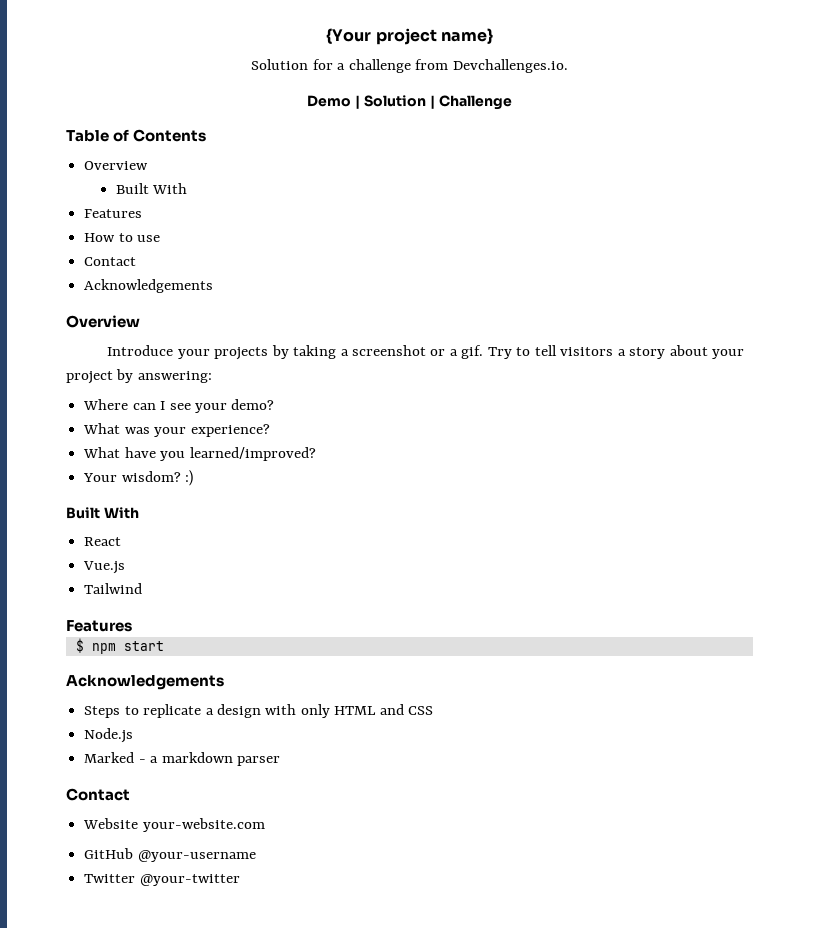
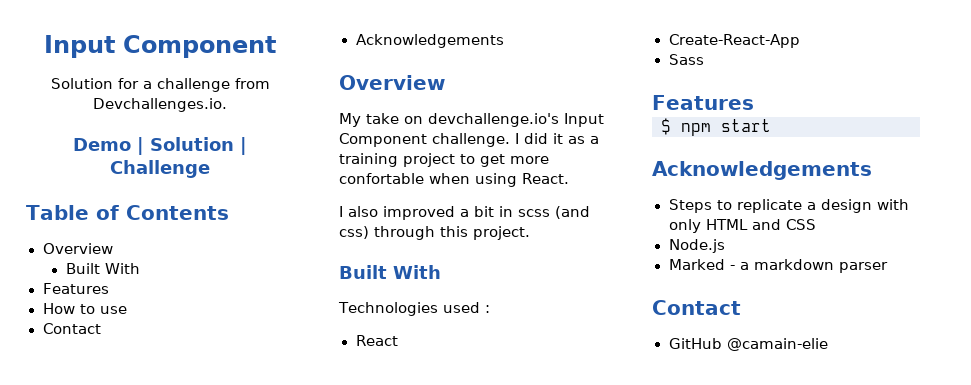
[326,28,493,45] {Your project name} -> [44,35,276,58] Input Component
[107,345,744,360] [66,369,212,384] [83,399,275,413] [83,423,270,437] [83,447,316,461] [83,470,194,486] [66,507,139,519] Introduce your projects by taking a screenshot or a gif. Try to tell visitors a story about your project by answering: // Where can I see your demo? // What was your experience? // What have you learned/improved? // Your wisdom? :) // Built With -> [339,113,604,127] [339,133,599,147] [339,153,549,167] [339,173,569,187] [339,206,590,220] [339,226,530,240] [339,265,441,279] [338,302,490,316] My take on devchallenge.io's Input Component challenge. I did it as a training project to get more confortable when using React. // I also improved a bit in scss (and css) through this project. // Built With // Technologies used :
[83,561,126,574] [84,583,143,594] Vue.js // Tailwind -> [668,34,800,48] [668,54,704,65] Create-React-App // Sass
[83,818,265,832] // Website your-website.com -> (741, 307) none
[137,850,256,862] [84,874,240,886] @your-username // Twitter @your-twitter -> [726,338,828,351] @camain-elie

